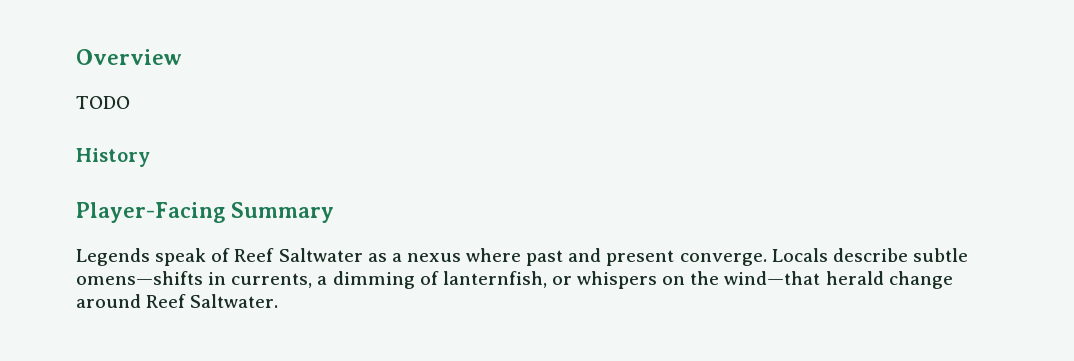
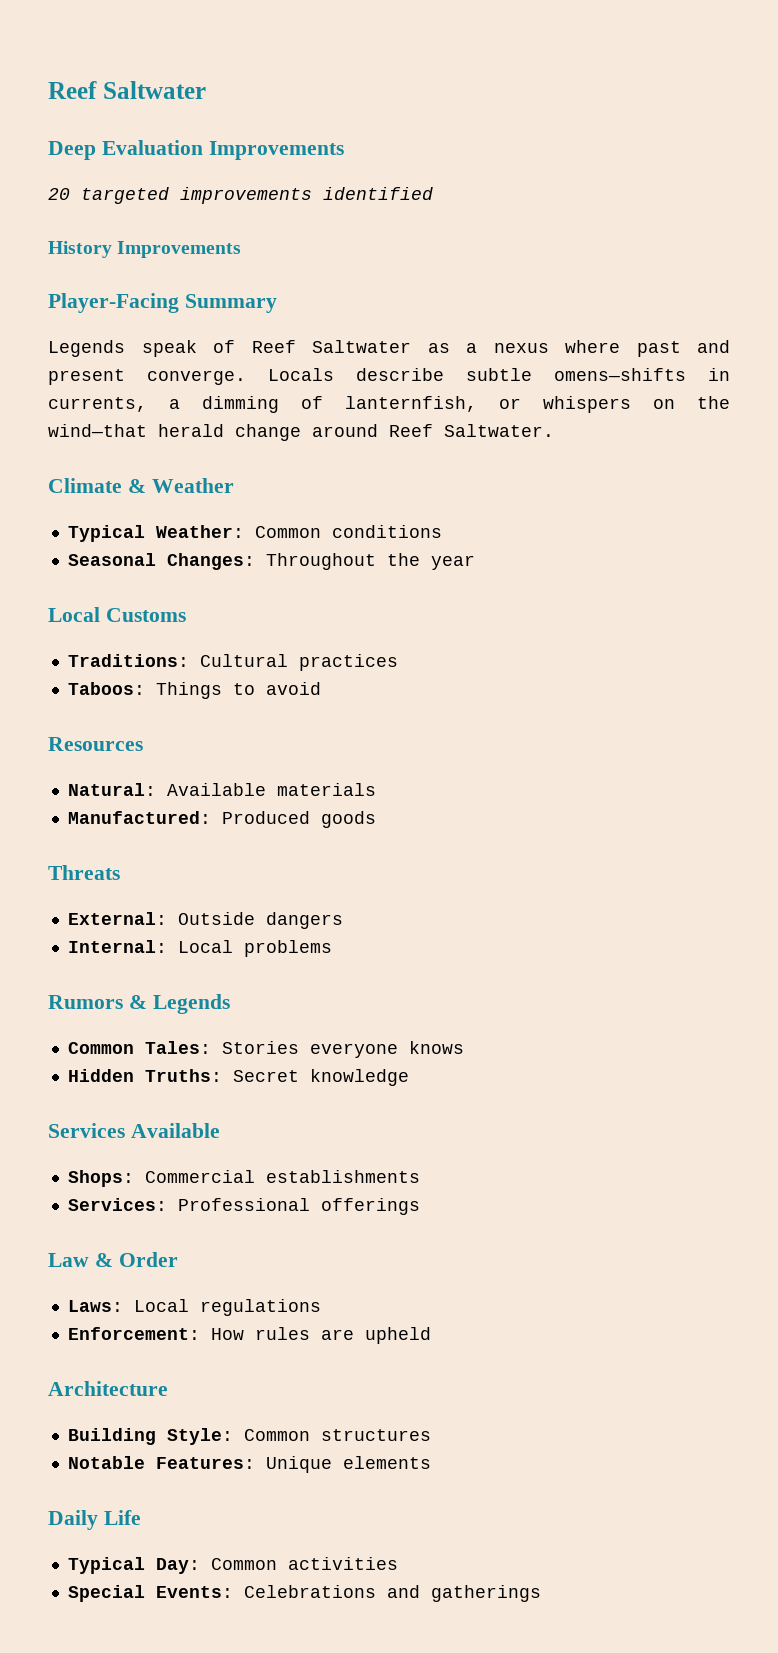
[76,49,182,65] [76,96,130,109] Overview // TODO -> [48,81,206,99] [48,140,344,160] [48,187,433,204] Reef Saltwater // Deep Evaluation Improvements // 20 targeted improvements identified
(150, 157) none -> [117,241,242,258] Improvements
(279, 301) none -> [48,478,234,493] [67,525,442,542] [67,553,475,570] [48,607,186,622] [67,654,398,671] [67,682,321,699] [48,737,143,751] [67,783,376,796] [67,811,376,828] [48,865,120,880] [67,912,343,929] [67,940,332,957] [48,994,230,1014] [67,1041,464,1058] [67,1069,409,1086] [48,1123,220,1138] [67,1170,420,1187] [67,1198,420,1215] [48,1252,178,1267] [67,1299,321,1316] [67,1327,431,1344] [48,1381,168,1396] [67,1428,431,1445] [67,1456,431,1473] [48,1510,141,1530] [67,1557,398,1574] [67,1585,541,1602] // Climate & Weather // Typical Weather: Common conditions // Seasonal Changes: Throughout the year // Local Customs // Traditions: Cultural practices // Taboos: Things to avoid // Resources // Natural: Available materials // Manufactured: Produced goods // Threats // External: Outside dangers // Internal: Local problems // Rumors & Legends // Common Tales: Stories everyone knows // Hidden Truths: Secret knowledge // Services Available // Shops: Commercial establishments // Services: Professional offerings // Law & Order // Laws: Local regulations // Enforcement: How rules are upheld // Architecture // Building Style: Common structures // Notable Features: Unique elements // Daily Life // Typical Day: Common activities // Special Events: Celebrations and gatherings

